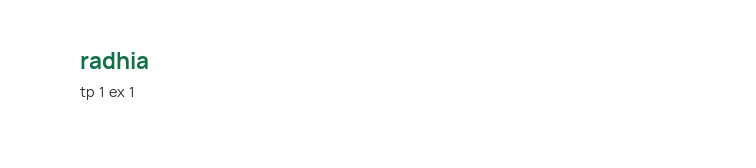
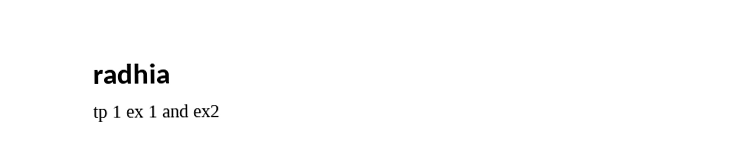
(135, 92) none -> [162,104,220,118] and ex2

